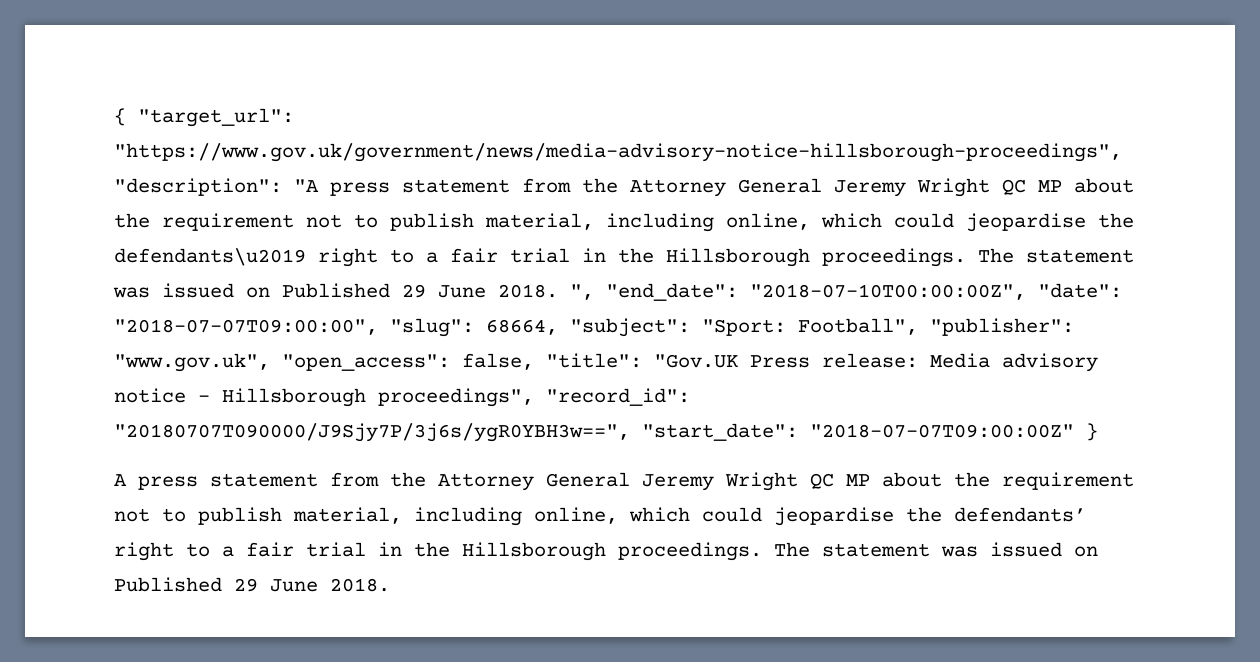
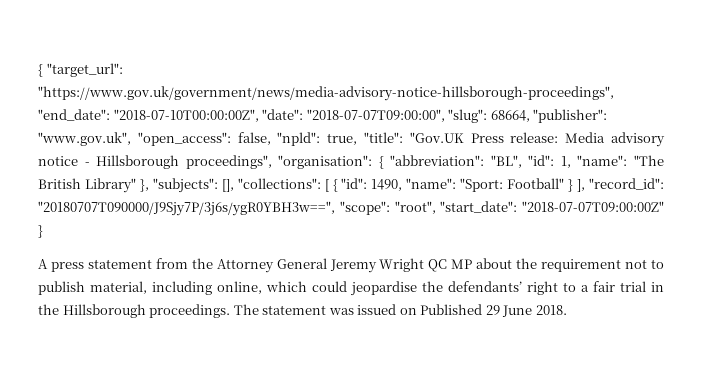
[114,178,1134,197] [114,213,1134,232] [114,248,1134,267] [113,283,594,300] "description": "A press statement from the Attorney General Jeremy Wright QC MP about the requirement not to publish material, including online, which could jeopardise the defendants\u2019 right to a fair trial in the Hillsborough proceedings. The statement was issued on Published 29 June 2018. ", -> (614, 93) none
[570,318,918,337] "subject": "Sport: Football", -> (530, 116) none
(534, 361) none -> [277,132,358,146] "npld": true,
[546,388,690,406] [114,423,630,442] "record_id": "20180707T090000/J9Sjy7P/3j6s/ygR0YBH3w==", -> [278,155,664,169] [38,178,664,193] [38,201,436,216] "organisation": { "abbreviation": "BL", "id": 1, "name": "The British Library" }, "subjects": [], "collections": [ { "id": 1490, "name": "Sport: Football" } ], "record_id": "20180707T090000/J9Sjy7P/3j6s/ygR0YBH3w==", "scope": "root",

